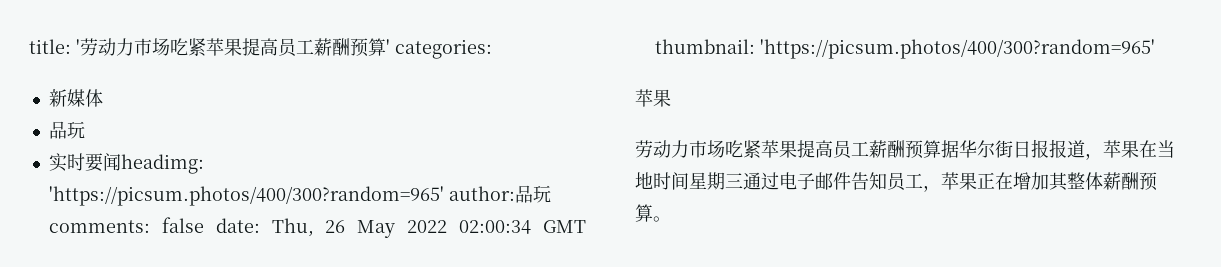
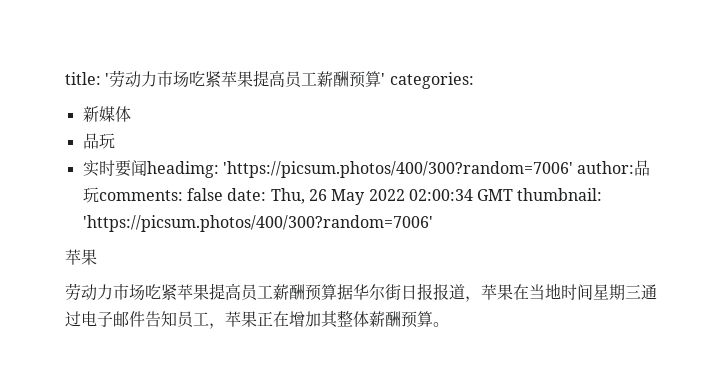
[48,186,444,206] 'https://picsum.photos/400/300?random=965' -> [222,161,573,178] 'https://picsum.photos/400/300?random=7006'
[759,39,1155,59] 'https://picsum.photos/400/300?random=965' -> [82,215,433,232] 'https://picsum.photos/400/300?random=7006'

